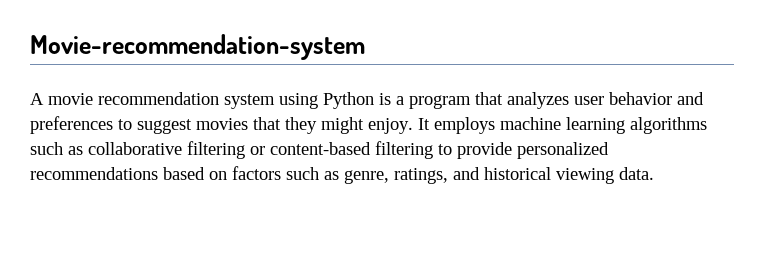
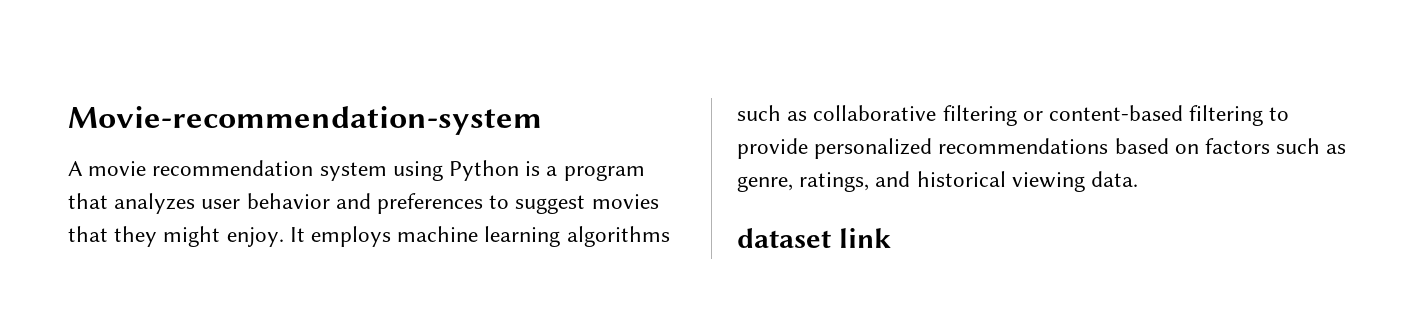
(654, 173) none -> [737,228,891,248] // dataset link

